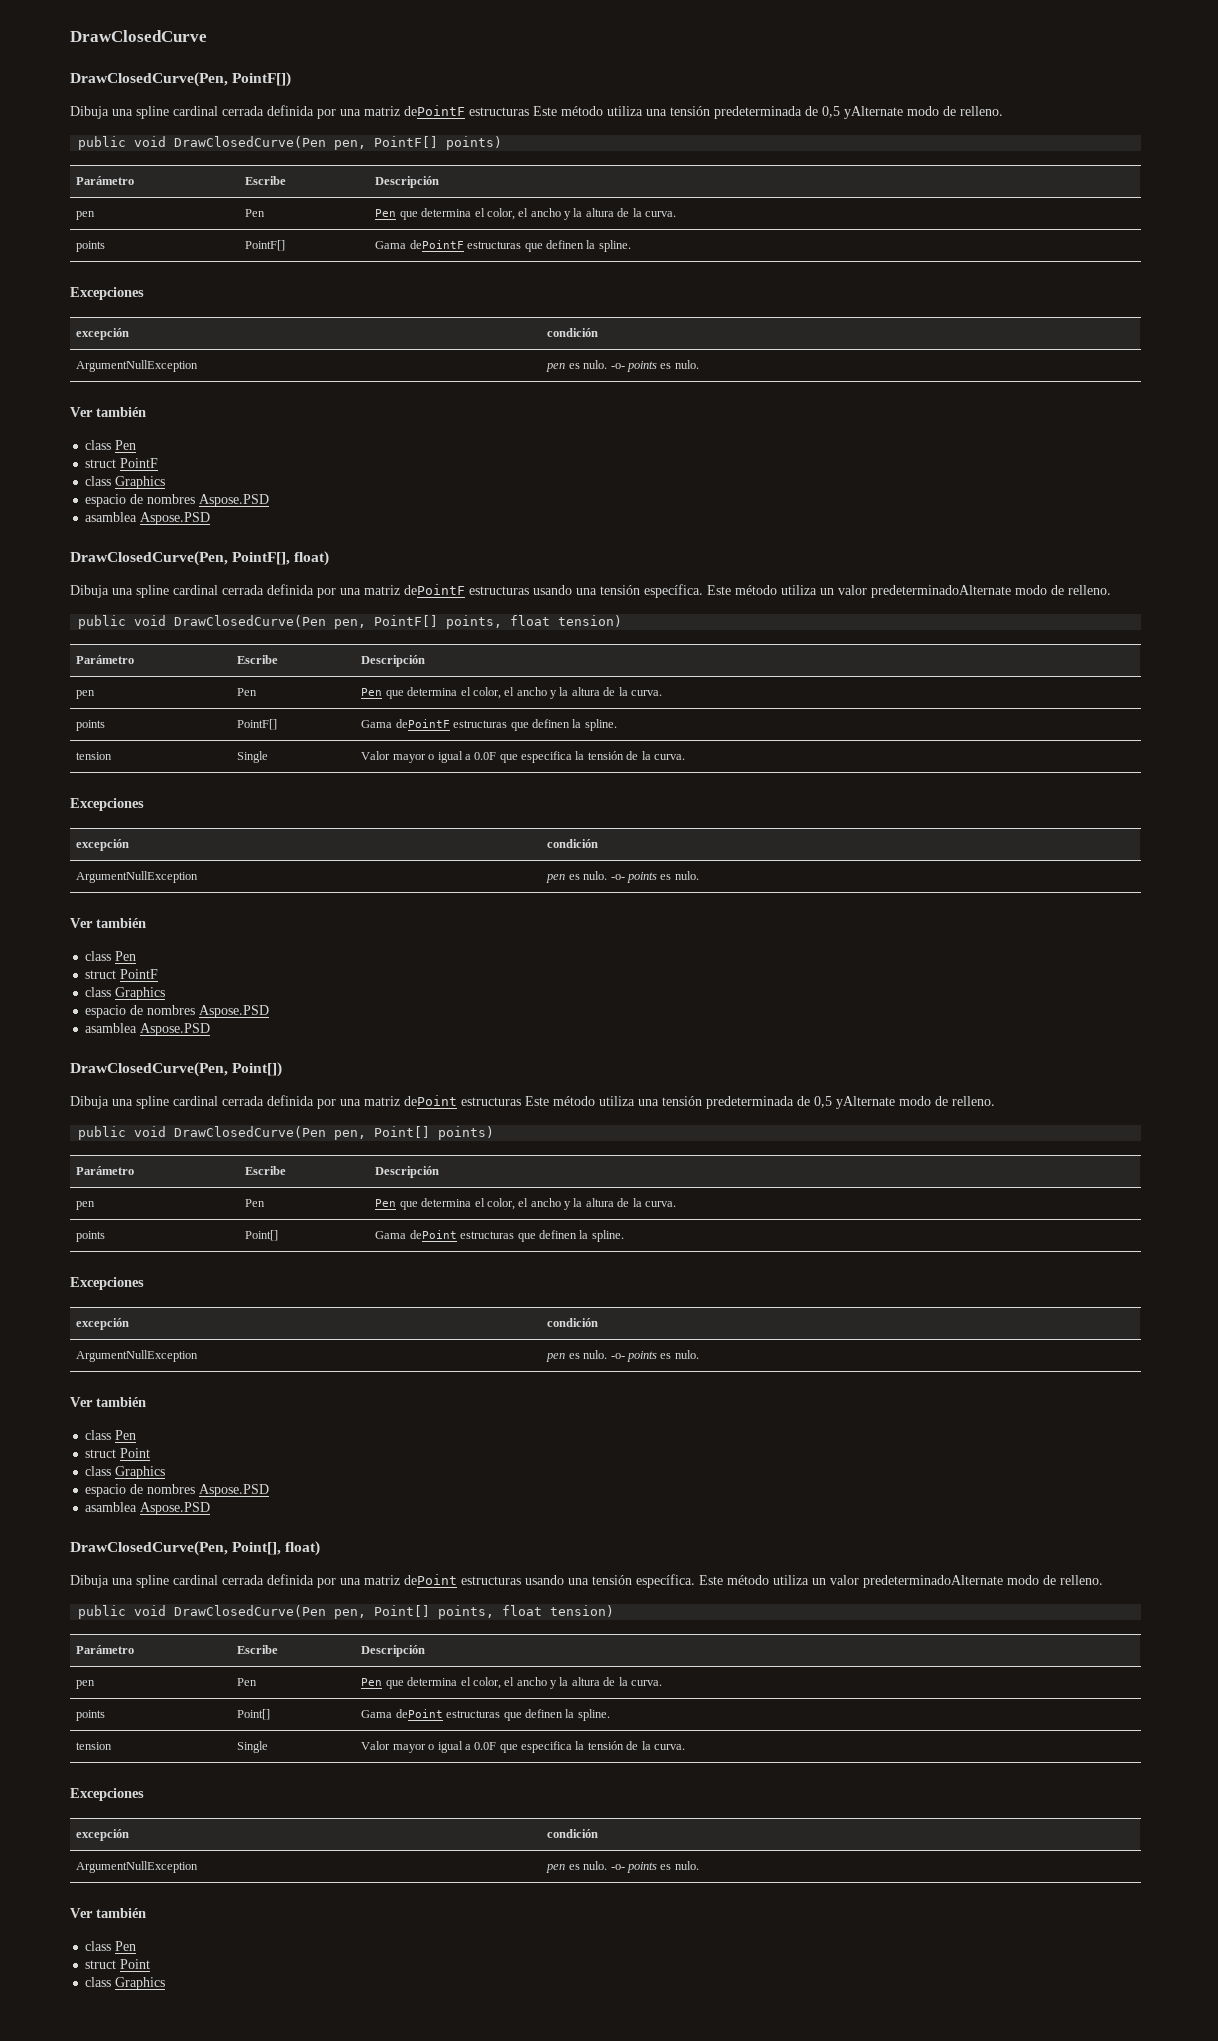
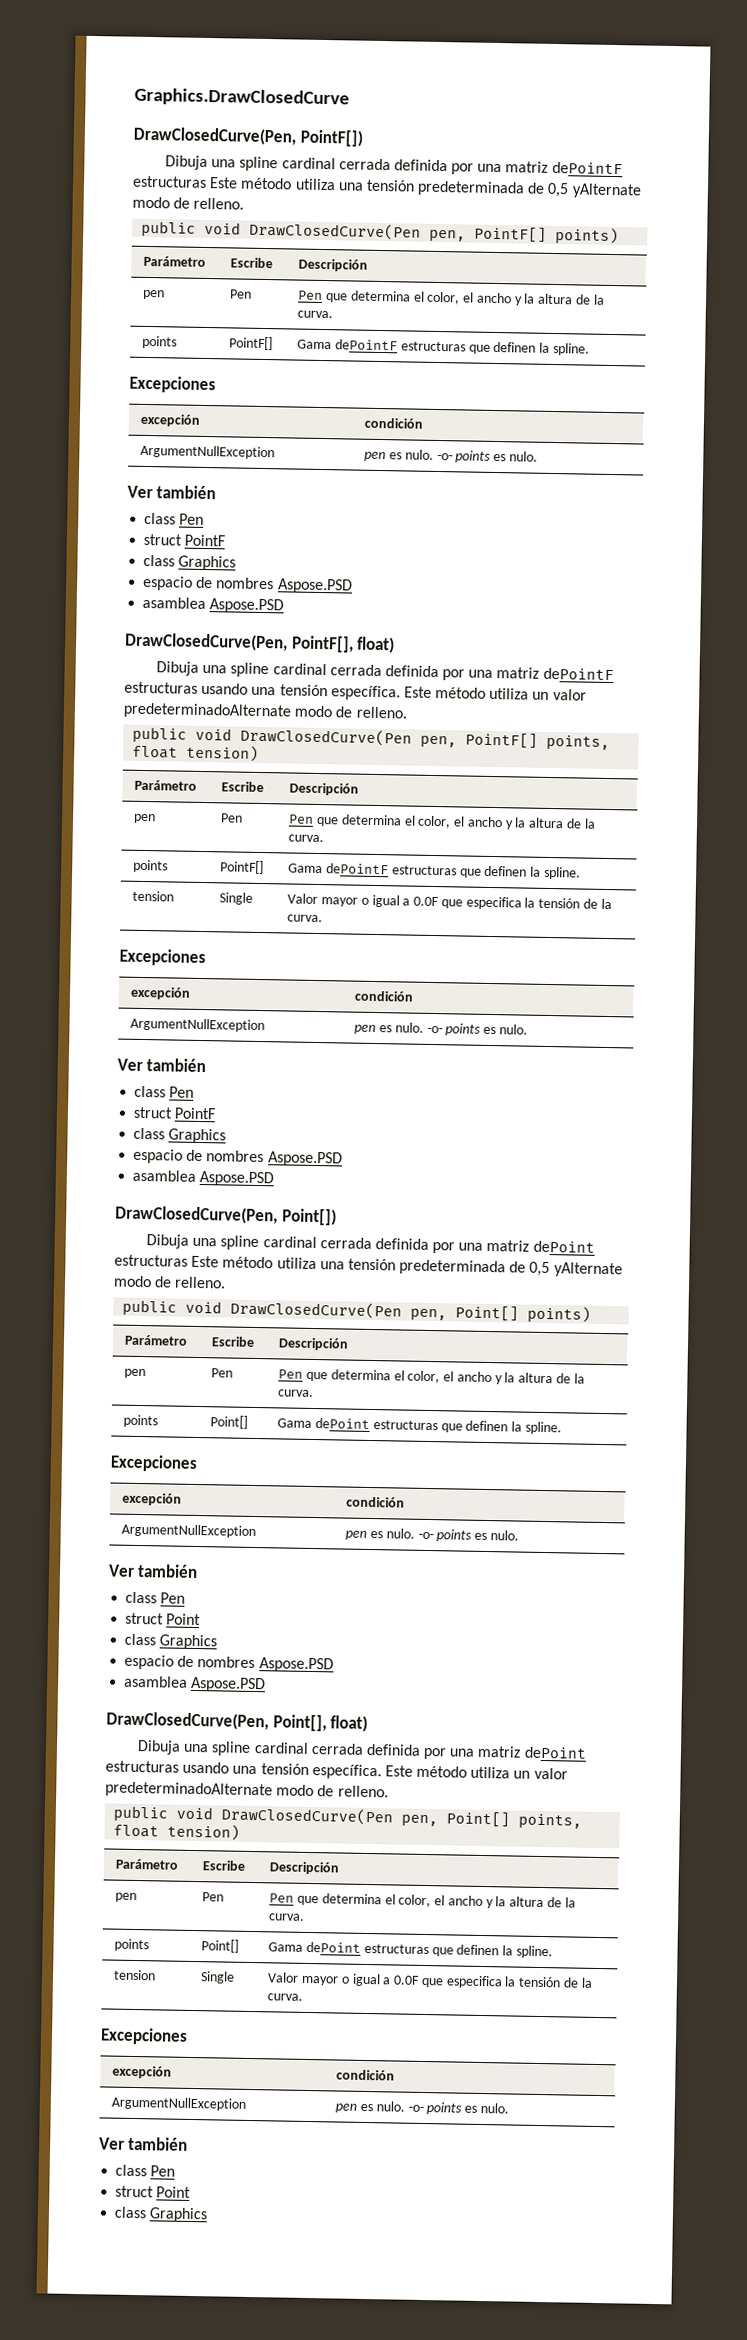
[70,30,207,42] DrawClosedCurve -> [134,87,350,108] Graphics.DrawClosedCurve

